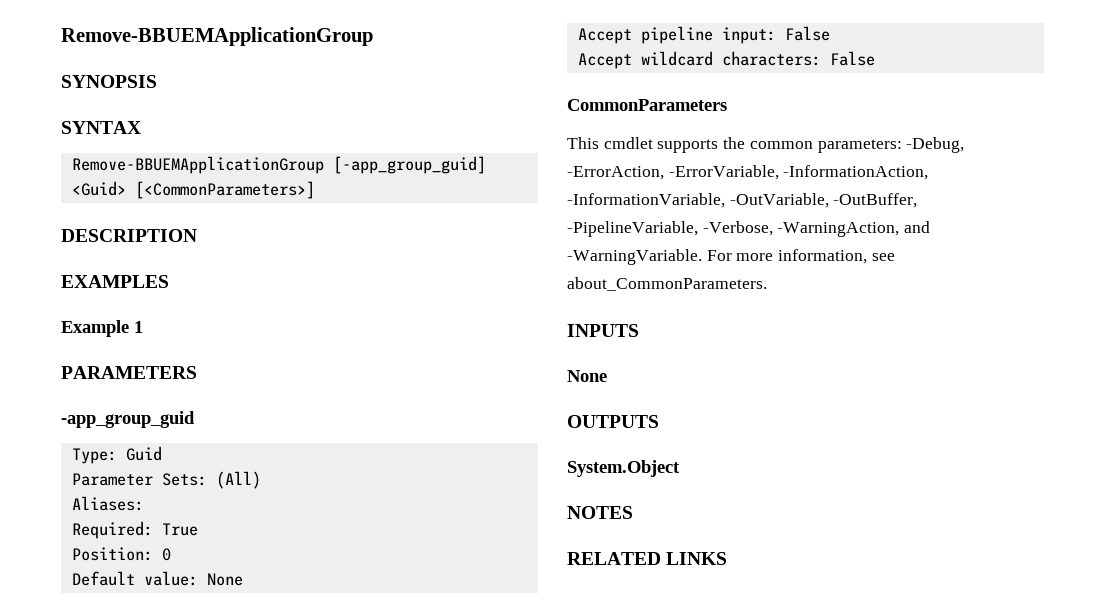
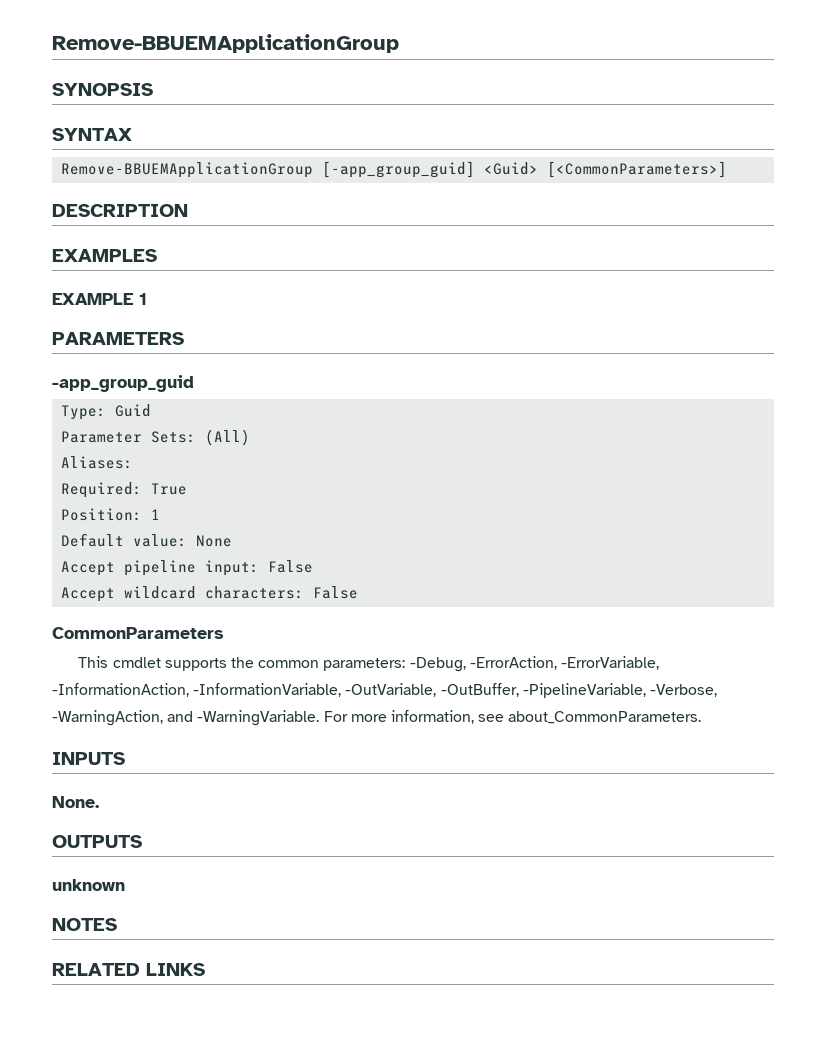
[61,320,129,337] Example -> [52,293,134,305] EXAMPLE
[161,548,171,561] 0 -> [151,509,161,520] 1
[567,370,607,382] // None -> [52,796,99,808] // None.
[567,460,680,477] System.Object -> [52,879,125,891] unknown

